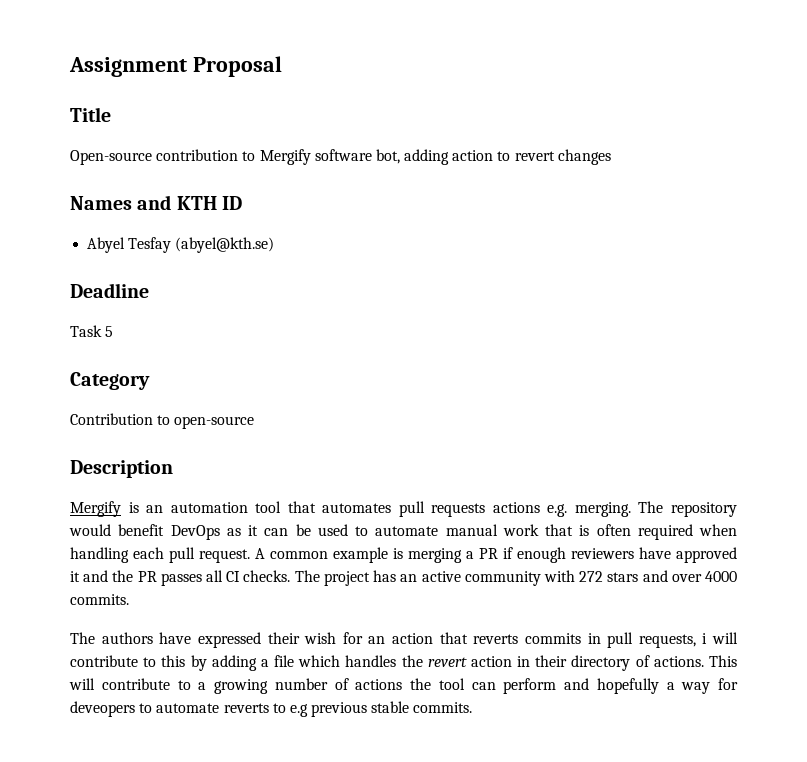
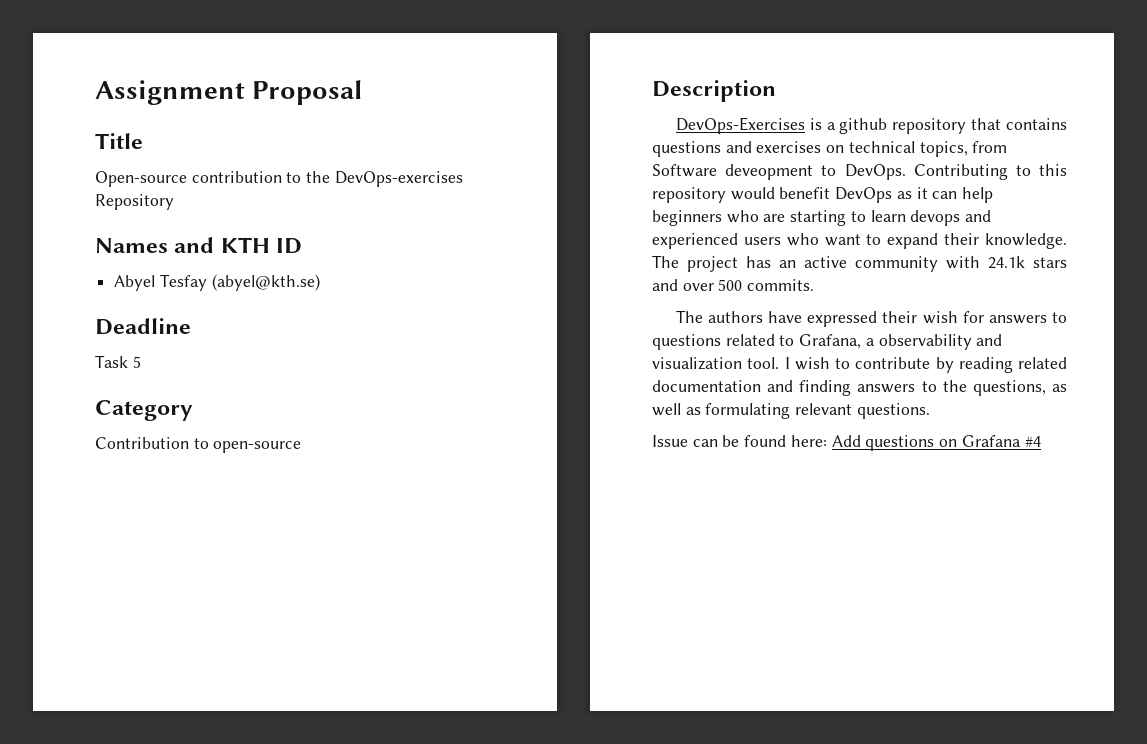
[259,149,611,165] Mergify software bot, adding action to revert changes -> [306,171,463,187] [95,194,174,210] the DevOps-exercises Repository
[70,501,664,517] Mergify is an automation tool that automates pull requests actions e.g. merging. The -> [675,117,1067,134] [652,141,1008,157] [652,164,1067,180] DevOps-Exercises is a github repository that contains questions and exercises on technical topics, from Software deveopment to DevOps. Contributing to this
[295,524,737,540] [70,547,737,563] [70,570,291,586] be used to automate manual work that is often required when handling each pull request. A common example is merging a PR if enough reviewers have approved it and the PR passes all CI checks. -> [962,187,994,203] [652,210,992,226] [652,233,1067,249] help beginners who are starting to learn devops and experienced users who want to expand their knowledge.
[579,571,604,582] 272 -> [988,256,1025,269] 24.1k
[705,571,737,582] 4000 -> [718,279,743,291] 500
[368,632,738,648] [70,655,737,671] [69,678,738,694] [70,701,473,717] an action that reverts commits in pull requests, i will contribute to this by adding a file which handles the revert action in their directory of actions. This will contribute to a growing number of actions the tool can perform and hopefully a way for deveopers to automate reverts to e.g previous stable commits. -> [988,312,1067,324] [652,334,1003,350] [652,357,1067,373] [652,380,1067,396] [652,403,930,419] [652,435,1041,451] answers to questions related to Grafana, a observability and visualization tool. I wish to contribute by reading related documentation and finding answers to the questions, as well as formulating relevant questions. // Issue can be found here: Add questions on Grafana #4

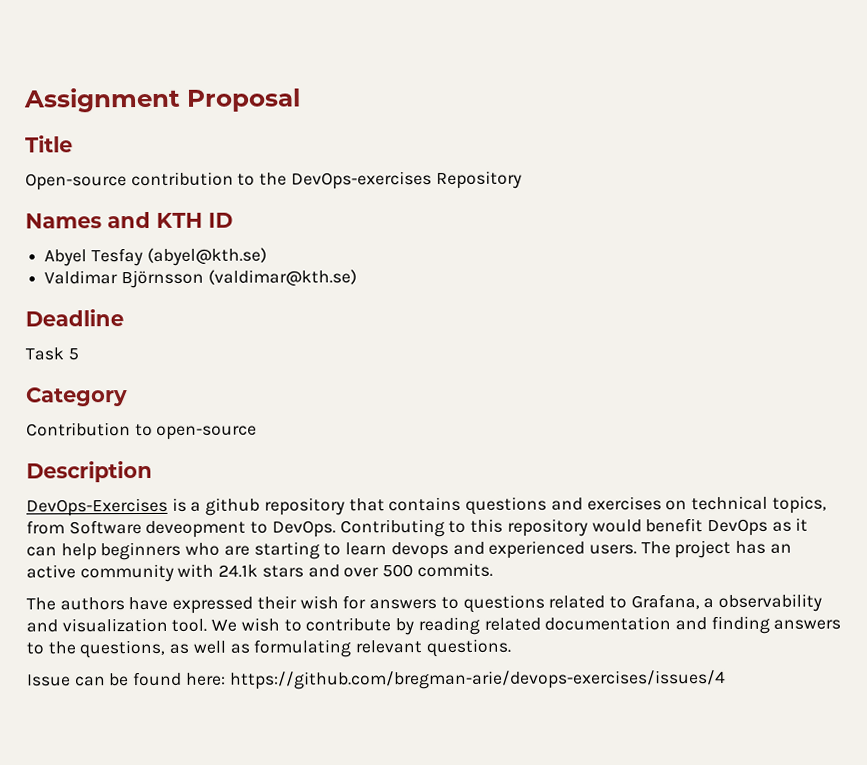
(320, 282) none -> [44,269,357,289] // Valdimar Björnsson (valdimar@kth.se)
[743,233,1067,249] users who want to expand their knowledge. -> [588,544,637,555] users.
[784,357,790,369] I -> [211,619,238,632] We
[831,435,1041,451] Add questions on Grafana #4 -> [229,669,726,690] https://github.com/bregman-arie/devops-exercises/issues/4

